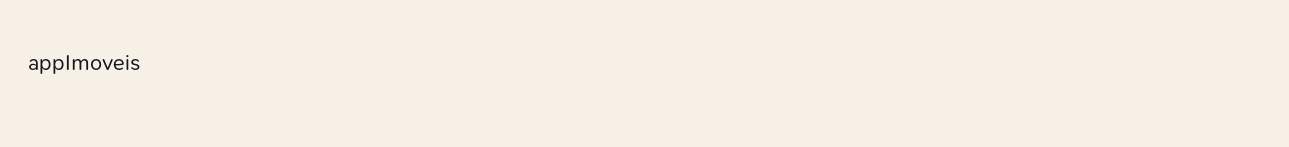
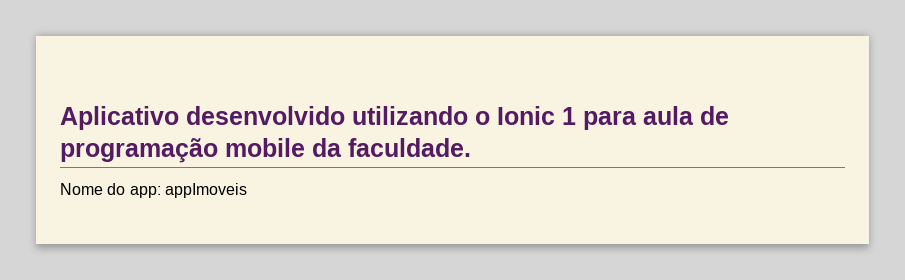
(28, 64) none -> [60,106,729,130] [60,138,471,163] [60,183,161,198] Aplicativo desenvolvido utilizando o Ionic 1 para aula de programação mobile da faculdade. // Nome do app:

